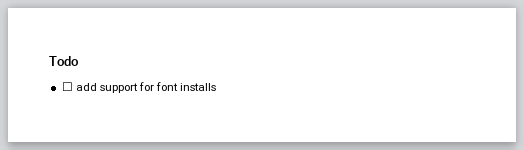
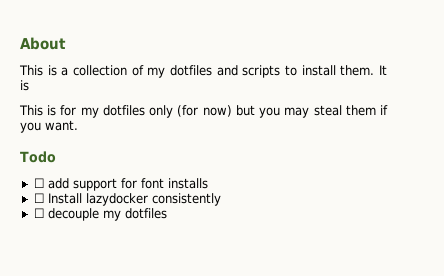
(49, 61) none -> [20,37,66,50] [19,65,388,78] [20,80,29,91] [19,105,388,118] [20,120,78,133] About // This is a collection of my dotfiles and scripts to install them. It is // This is for my dotfiles only (for now) but you may steal them if you want. //
(217, 87) none -> [33,193,221,206] [33,208,167,221] // ☐ Install lazydocker consistently // ☐ decouple my dotfiles

